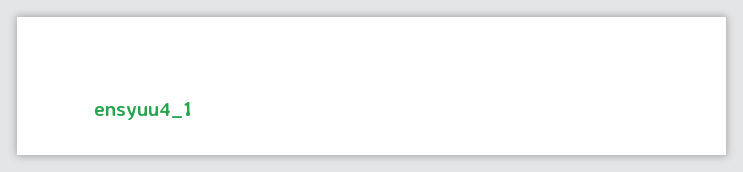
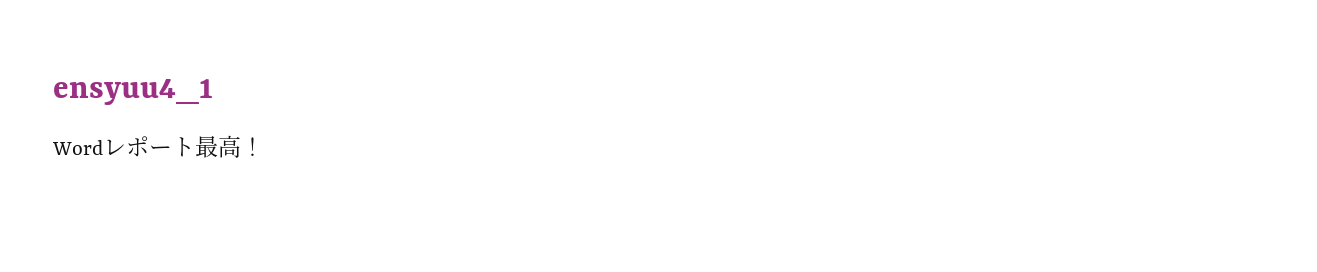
(192, 111) none -> [52,135,264,158] // Wordレポート最高！

